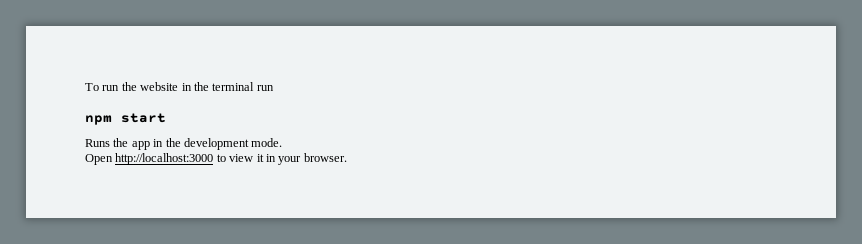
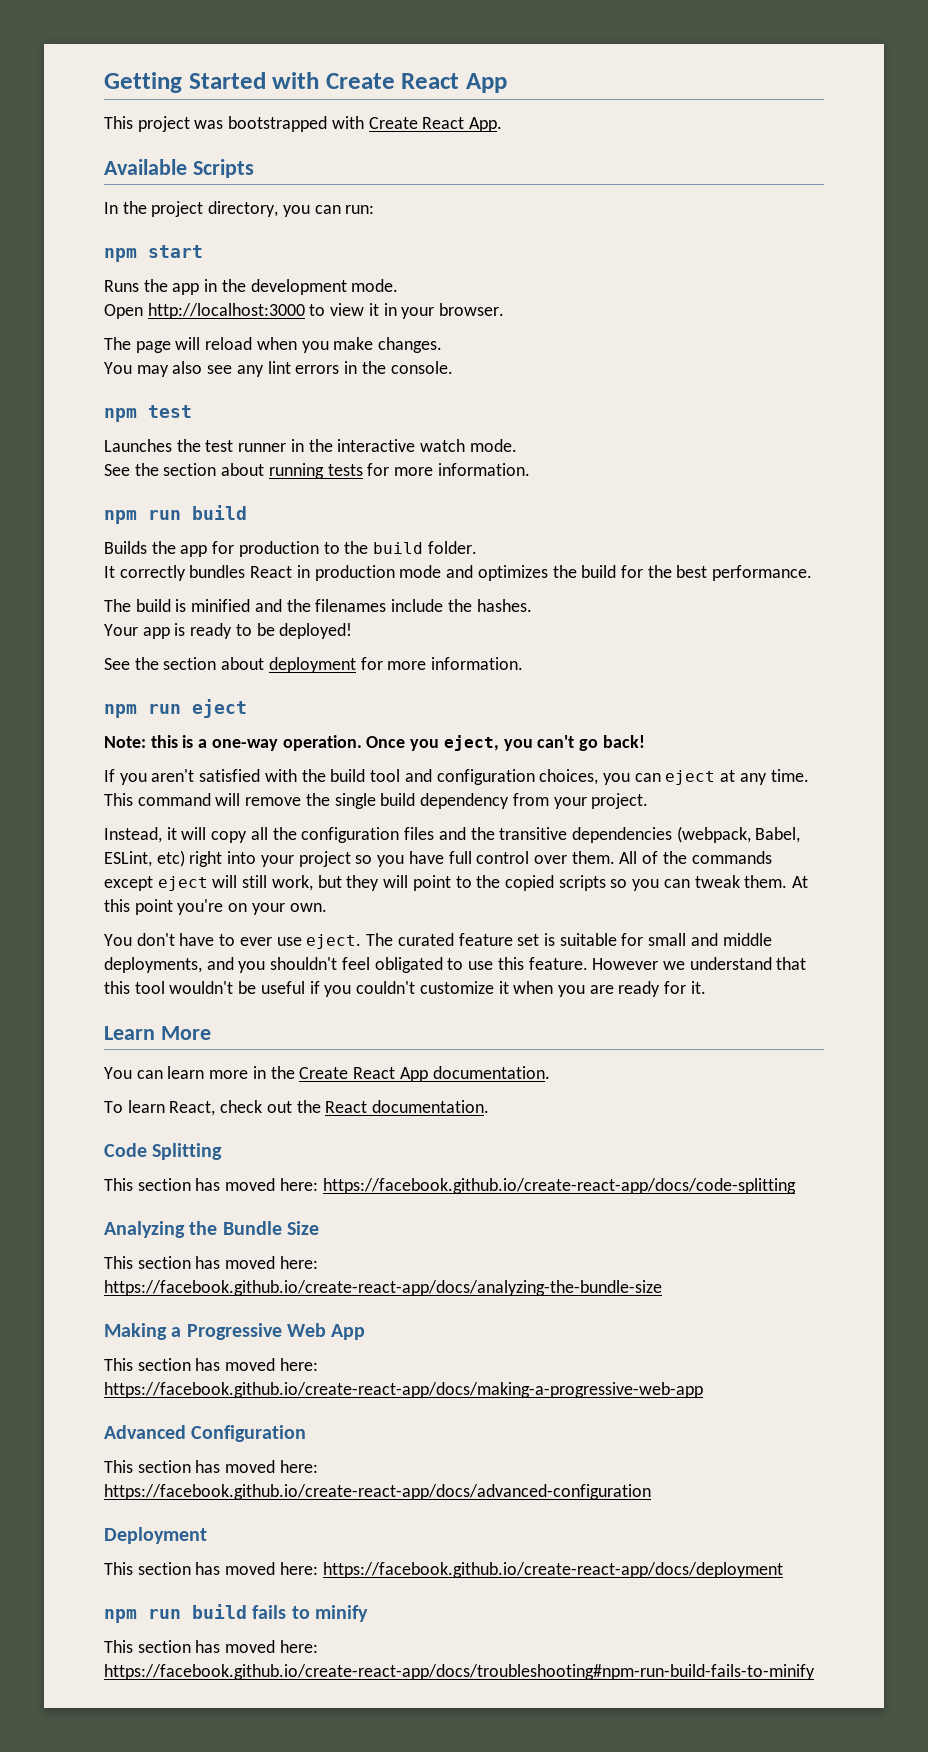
[85,82,274,91] To run the website in the terminal run -> [104,72,508,93] [104,116,503,132] [104,159,254,178] [104,201,375,217] Getting Started with Create React App // This project was bootstrapped with Create React App. // Available Scripts // In the project directory, you can run:
(347, 157) none -> [104,337,443,353] [104,361,453,377] [104,405,192,422] [104,439,517,452] [104,463,530,479] [104,505,247,524] [104,541,477,557] [104,565,813,581] [104,599,532,612] [104,623,353,639] [104,657,524,673] [104,699,247,718] [104,735,645,751] [104,769,809,785] [104,793,649,809] [104,826,801,843] [104,850,772,867] [104,875,809,891] [104,899,327,915] [104,933,772,949] [104,957,807,973] [104,981,706,997] [104,1026,211,1040] [104,1066,550,1082] [104,1100,490,1116] [104,1143,223,1160] [104,1178,796,1194] [104,1221,319,1238] [104,1256,318,1269] [104,1280,662,1296] [104,1323,366,1340] [104,1358,318,1371] [104,1382,703,1398] [104,1425,307,1442] [104,1460,318,1473] [104,1484,651,1500] [104,1527,207,1544] [104,1562,783,1578] [104,1604,368,1623] [104,1640,318,1653] [104,1664,815,1680] // The page will reload when you make changes. // You may also see any lint errors in the console. // npm test // Launches the test runner in the interactive watch mode. // See the section about running tests for more information. // npm run build // Builds the app for production to the build folder. // It correctly bundles React in production mode and optimizes the build for the best performance. // The build is minified and the filenames include the hashes. // Your app is ready to be deployed! // See the section about deployment for more information. // npm run eject // Note: this is a one-way operation. Once you eject, you can't go back! // If you aren't satisfied with the build tool and configuration choices, you can eject at any time. This command will remove the single build dependency from your project. // Instead, it will copy all the configuration files and the transitive dependencies (webpack, Babel, ESLint, etc) right into your project so you have full control over them. All of the commands except eject will still work, but they will point to the copied scripts so you can tweak them. At this point you're on your own. // You don't have to ever use eject. The curated feature set is suitable for small and middle deployments, and you shouldn't feel obligated to use this feature. However we understand that this tool wouldn't be useful if you couldn't customize it when you are ready for it. // Learn More // You can learn more in the Create React App documentation. // To learn React, check out the React documentation. // Code Splitting // This section has moved here: https://facebook.github.io/create-react-app/docs/code-splitting // Analyzing the Bundle Size // This section has moved here: https://facebook.github.io/create-react-app/docs/analyzing-the-bundle-size // Making a Progressive Web App // This section has moved here: https://facebook.github.io/create-react-app/docs/making-a-progressive-web-app // Advanced Configuration // This section has moved here: https://facebook.github.io/create-react-app/docs/advanced-configuration // Deployment // This section has moved here: https://facebook.github.io/create-react-app/docs/deployment // npm run build fails to minify // This section has moved here: https://facebook.github.io/create-react-app/docs/troubleshooting#npm-run-build-fails-to-minify

